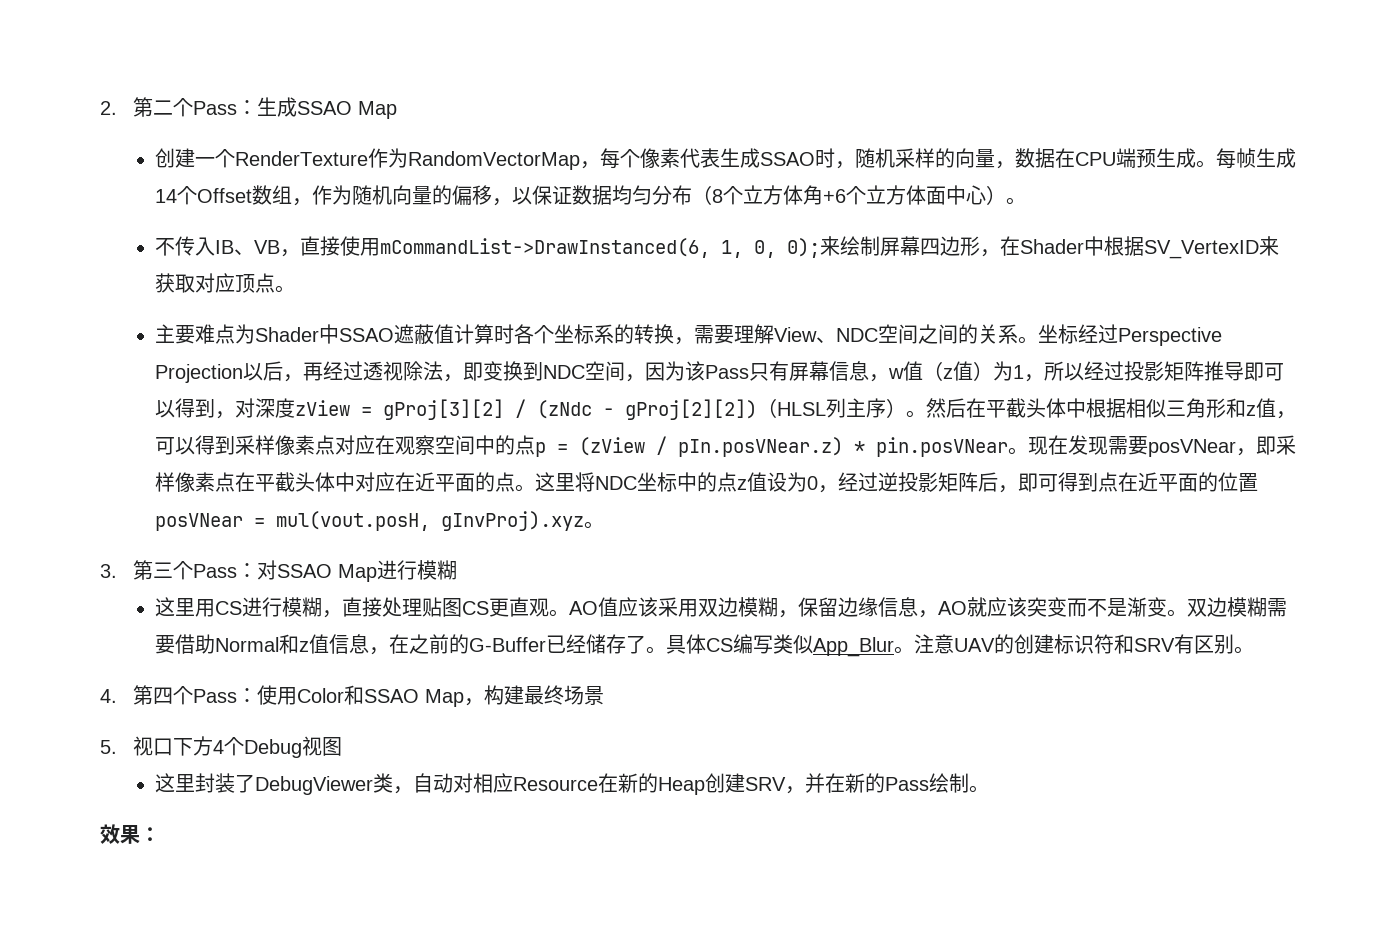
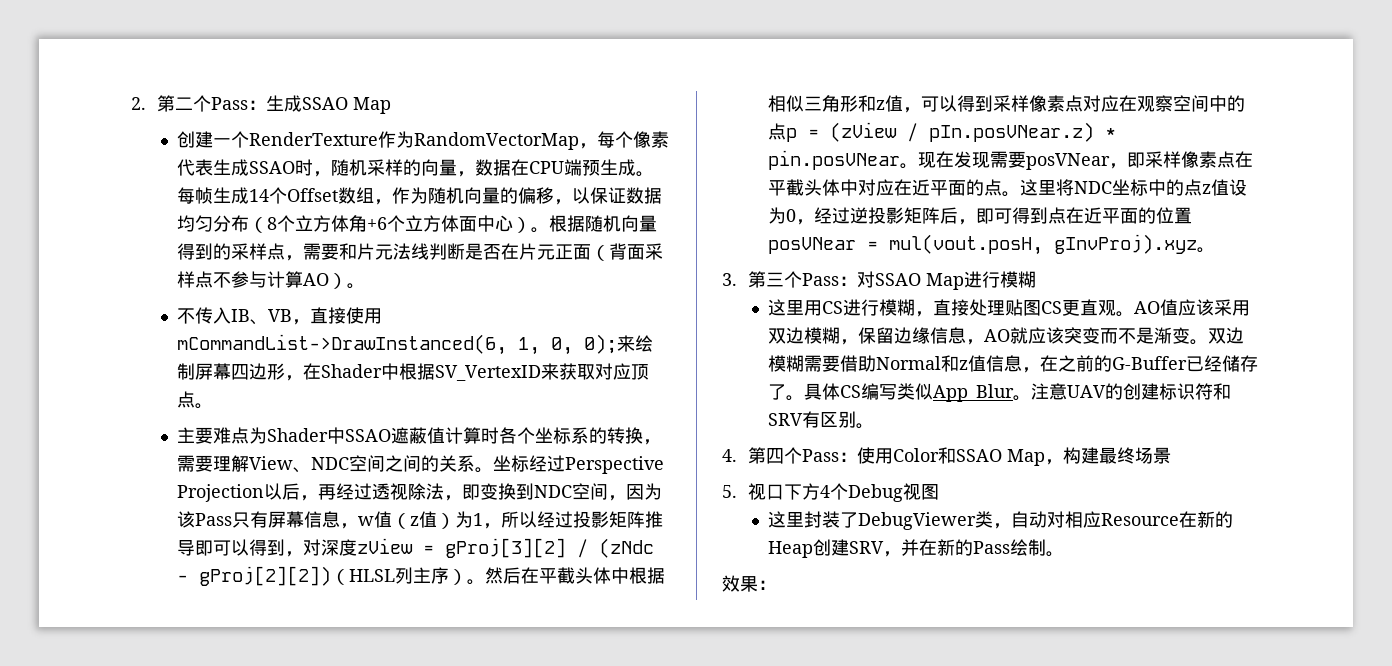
(1026, 201) none -> [548,215,657,232] [176,243,663,261] [176,271,365,289] 根据随机向量得到的采样点，需要和片元法线判断是否在片元正面（背面采样点不参与计算AO）。

